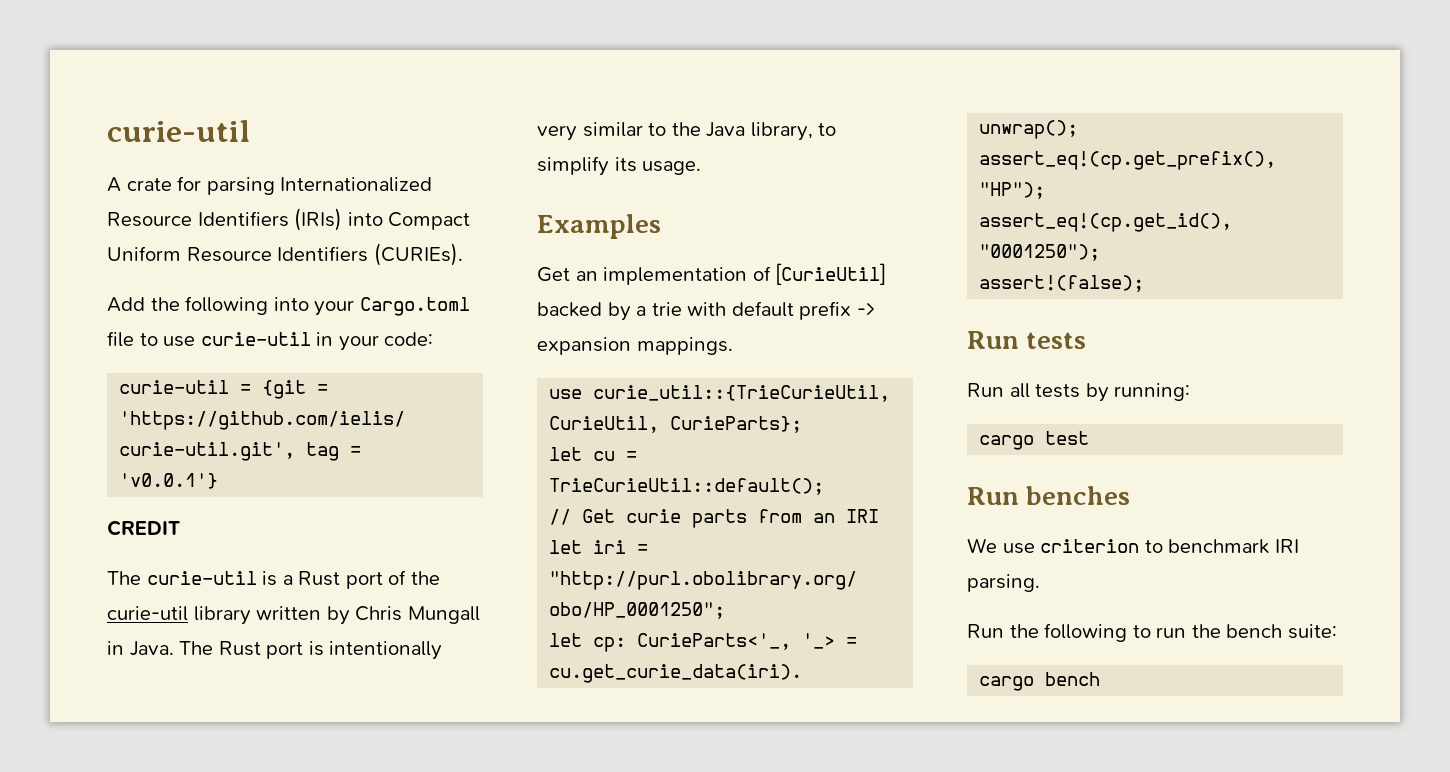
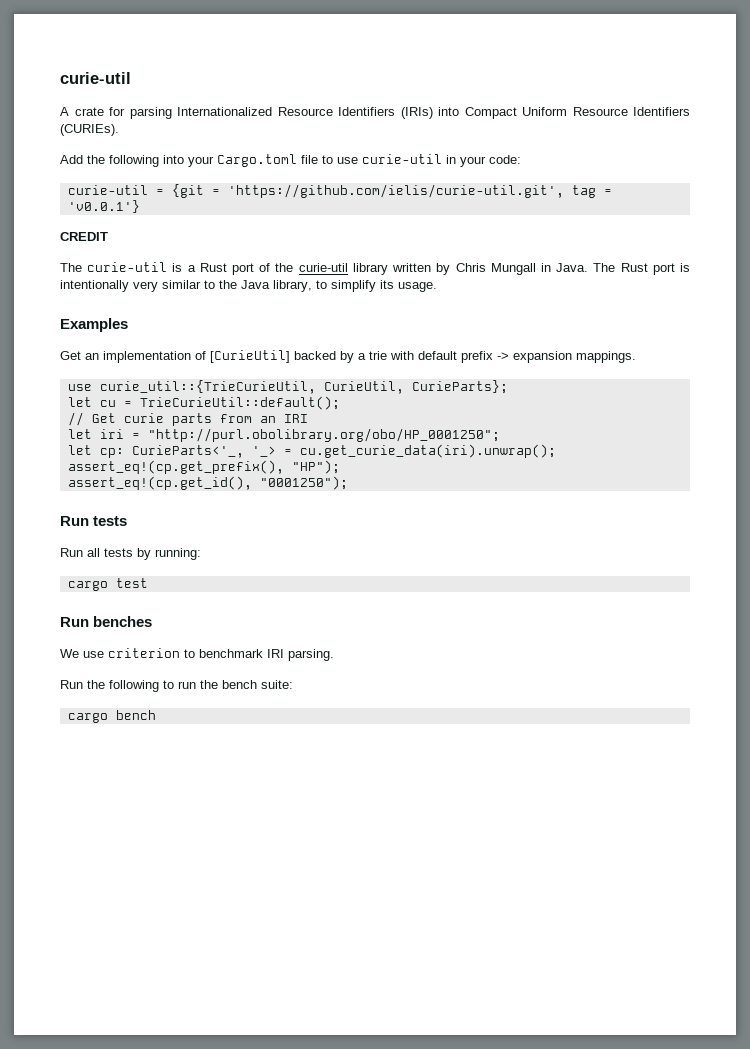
[979,275,1145,292] // assert!(false); -> (348, 483) none

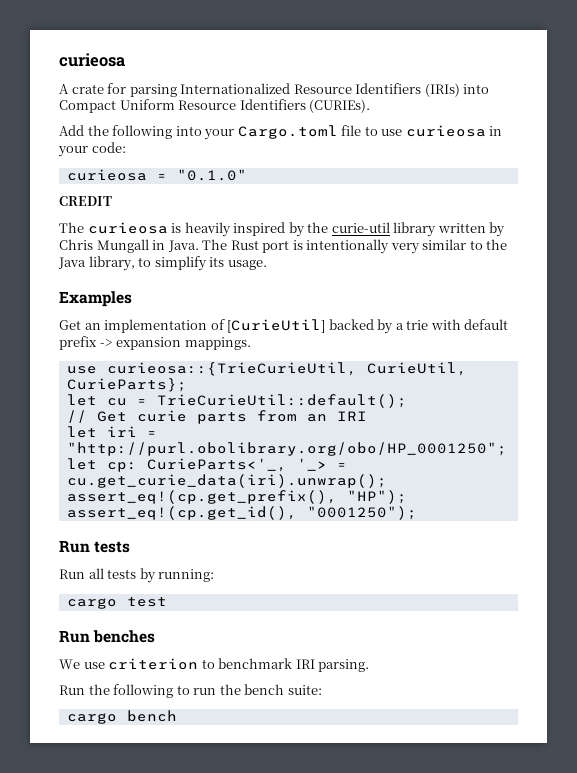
[60,72,131,84] curie-util -> [59,53,125,67] curieosa
[362,154,442,164] curie-util -> [405,125,486,137] curieosa
[67,184,612,198] [67,200,140,213] [60,232,108,241] [60,262,271,275] curie-util = {git = 'https://github.com/ielis/curie-util.git', tag = 'v0.0.1'} // CREDIT // The curie-util is a Rust port of -> [66,169,247,181] [59,196,112,206] [59,222,305,237] curieosa = "0.1.0" // CREDIT // The curieosa is heavily inspired by
[99,380,316,394] curie_util::{TrieCurieUtil, -> [106,362,357,376] curieosa::{TrieCurieUtil,

